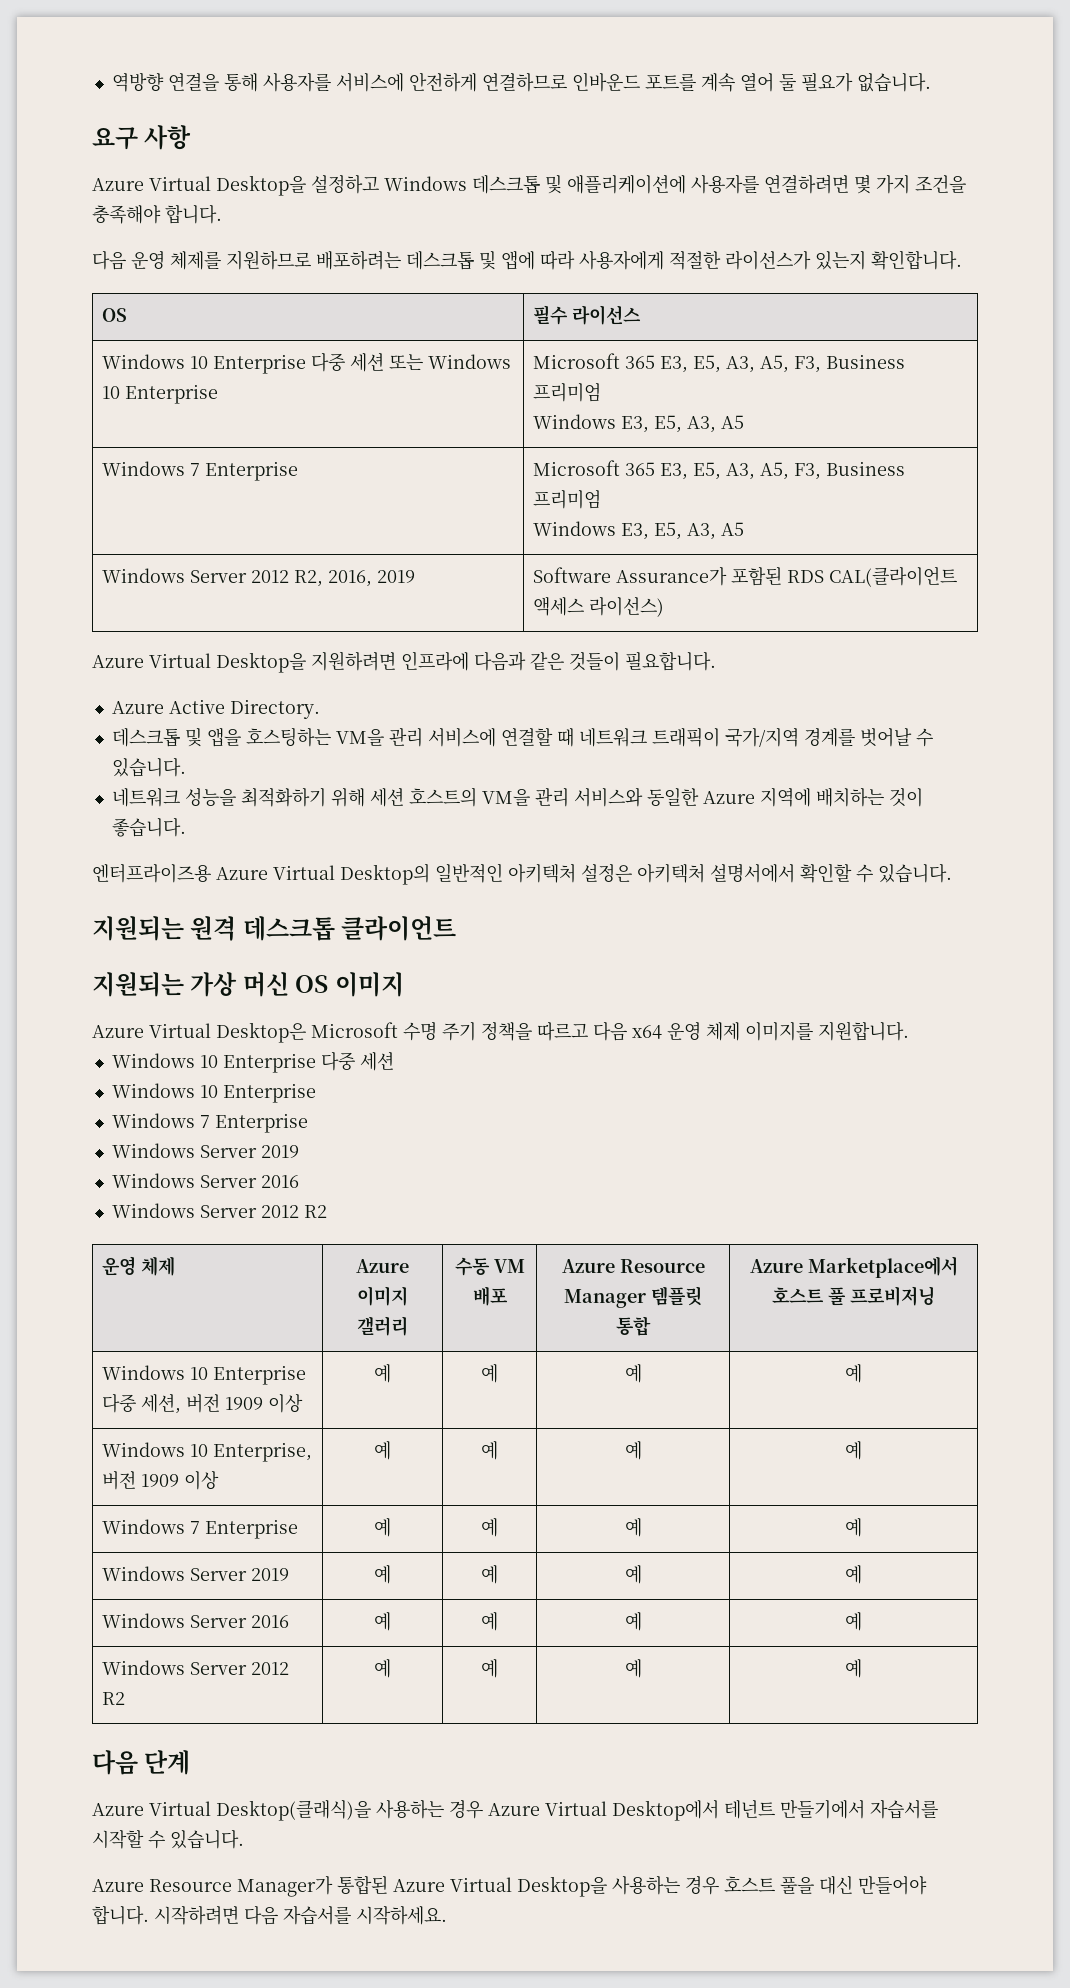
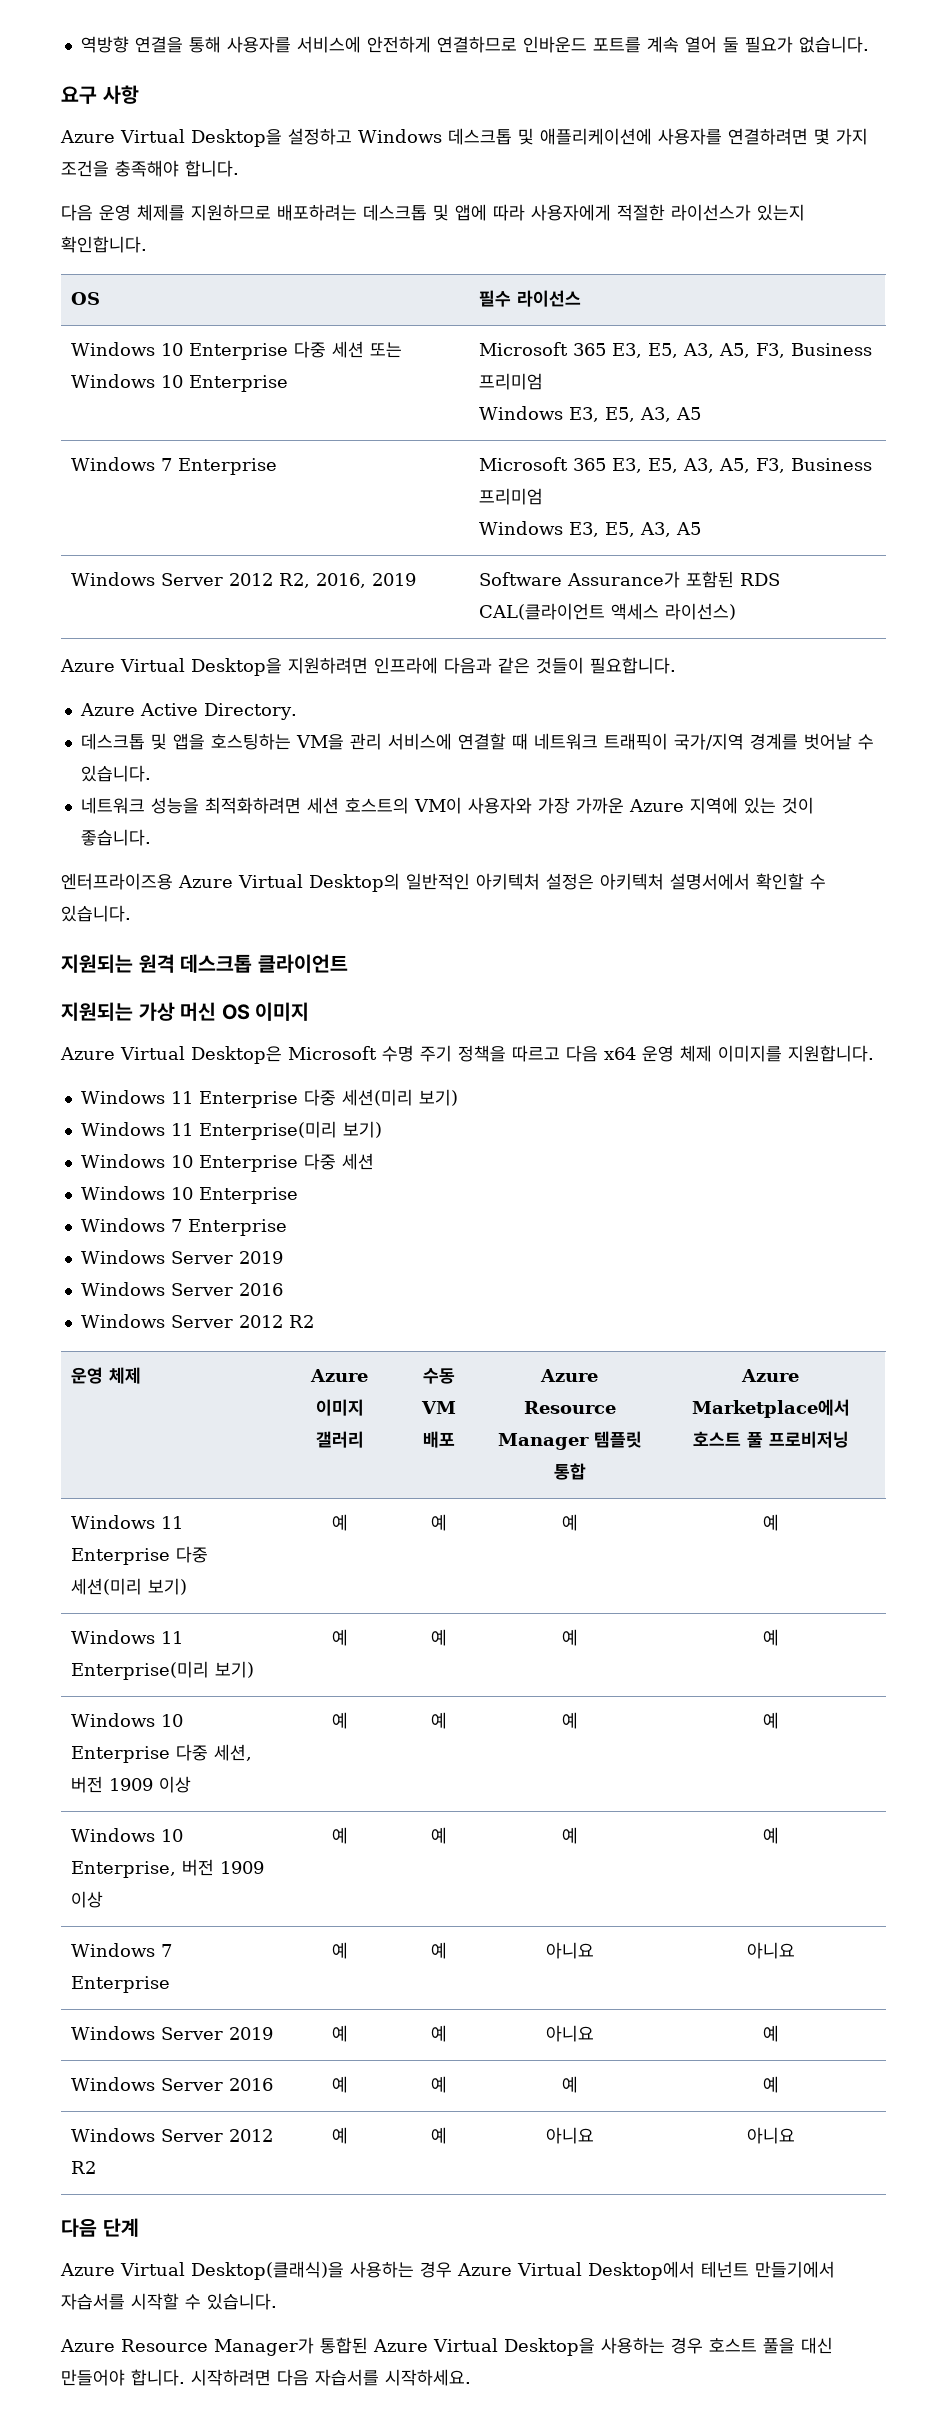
[240,787,699,807] 최적화하기 위해 세션 호스트의 VM을 관리 서비스와 동일한 -> [204,797,624,814] 최적화하려면 세션 호스트의 VM이 사용자와 가장 가까운
[815,788,884,807] 배치하는 -> [743,797,776,814] 있는
(909, 1031) none -> [80,1089,458,1108] [80,1121,382,1140] // Windows 11 Enterprise 다중 세션(미리 보기) // Windows 11 Enterprise(미리 보기)
(935, 1296) none -> [71,1515,184,1529] [71,1546,209,1565] [71,1578,188,1595] [331,1514,348,1531] [431,1514,447,1531] [561,1514,578,1531] [762,1514,779,1531] [71,1630,184,1644] [71,1661,255,1680] [331,1629,348,1646] [431,1629,447,1646] [561,1629,578,1646] [762,1629,779,1646] // Windows 11 Enterprise 다중 세션(미리 보기) | 예 | 예 | 예 | 예 // Windows 11 Enterprise(미리 보기) | 예 | 예 | 예 | 예
[624,1518,642,1537] [845,1518,862,1537] 예 | 예 -> [545,1942,594,1959] [746,1942,795,1959] 아니요 | 아니요
[624,1565,642,1584] 예 -> [545,2025,594,2042] 아니요
[624,1659,642,1678] [845,1659,862,1678] 예 | 예 -> [545,2127,594,2144] [746,2127,795,2144] 아니요 | 아니요

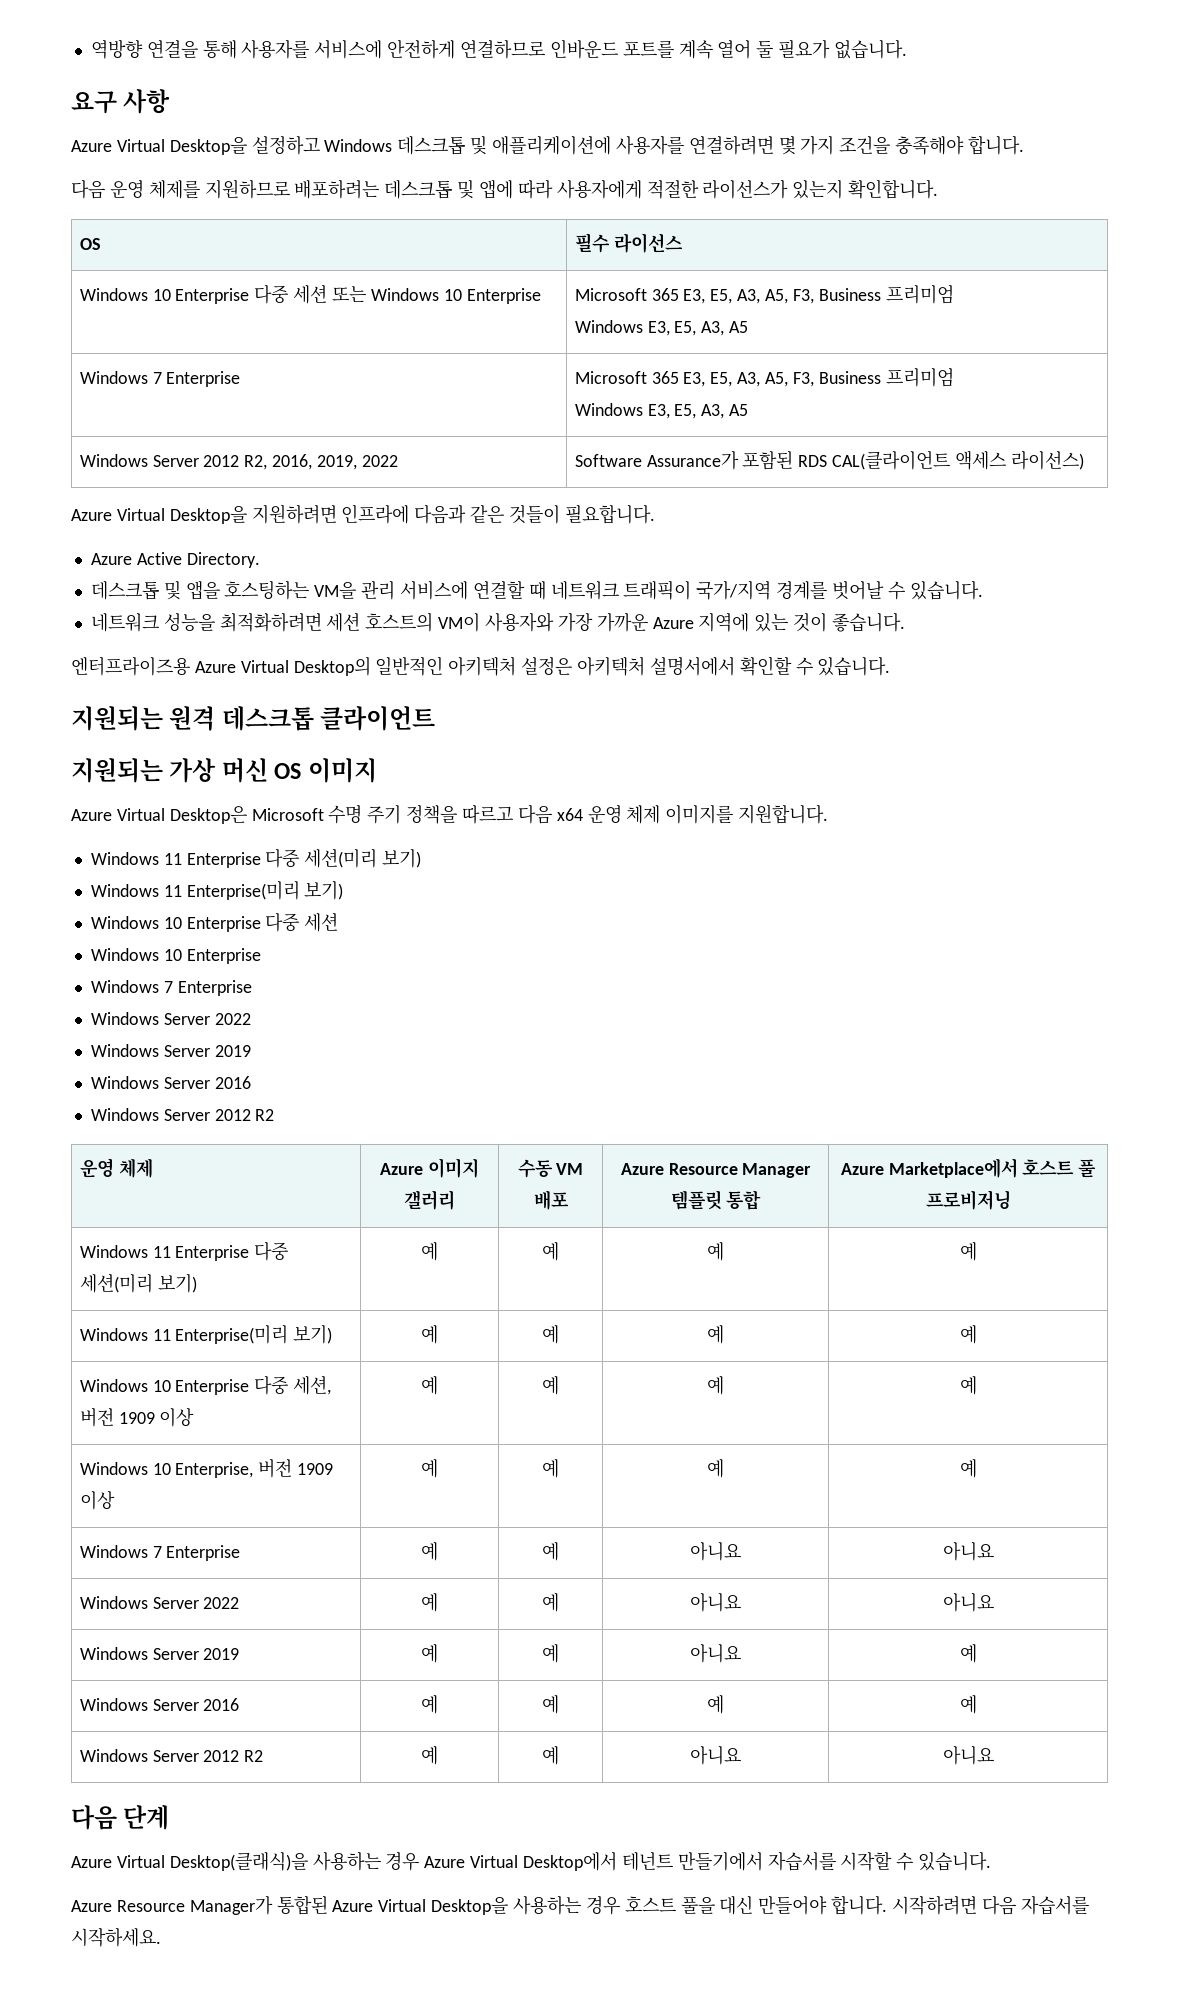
[372,573,417,586] 2019 -> [316,455,398,470] 2019, 2022
(287, 1227) none -> [90,1012,251,1025] // Windows Server 2022
(795, 1950) none -> [79,1596,240,1609] [421,1593,438,1612] [542,1593,559,1612] [690,1593,741,1612] [942,1593,994,1612] // Windows Server 2022 | 예 | 예 | 아니요 | 아니요

